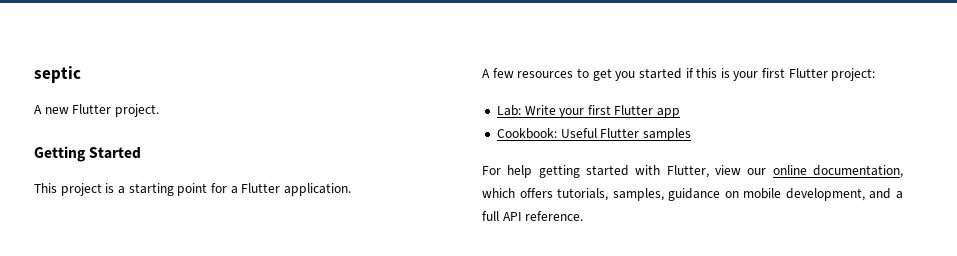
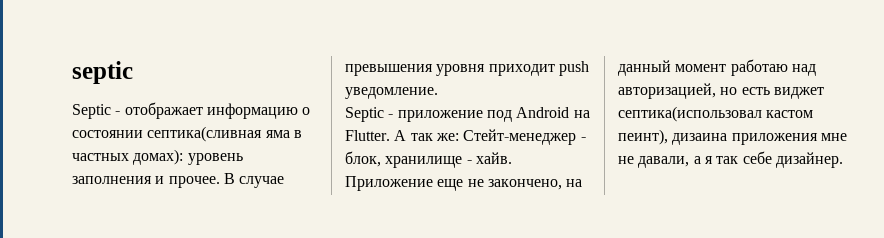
[34,104,159,117] [34,146,142,162] [34,183,351,196] [482,68,876,81] [496,105,681,118] [496,128,691,141] [482,165,903,178] [482,188,903,201] [482,211,584,221] A new Flutter project. // Getting Started // This project is a starting point for a Flutter application. // A few resources to get you started if this is your first Flutter project: // Lab: Write your first Flutter app // Cookbook: Useful Flutter samples // For help getting started with Flutter, view our online documentation, which offers tutorials, samples, guidance on mobile development, and a full API reference. -> [72,102,311,119] [72,126,302,142] [72,149,243,165] [72,173,285,188] [345,61,589,76] [345,87,438,99] [345,107,590,122] [345,129,586,145] [345,151,512,168] [345,176,583,191] [618,59,816,76] [618,83,824,99] [618,106,814,122] [618,129,847,145] [618,151,843,168] Septic - отображает информацию о состоянии септика(сливная яма в частных домах): уровень заполнения и прочее. В случае превышения уровня приходит push уведомление. // Septic - приложение под Android на Flutter. А так же: Стейт-менеджер - блок, хранилище - хайв. Приложение еще не закончено, на данный момент работаю над авторизацией, но есть виджет септика(использовал кастом пеинт), дизаина приложения мне не давали, а я так себе дизайнер.

